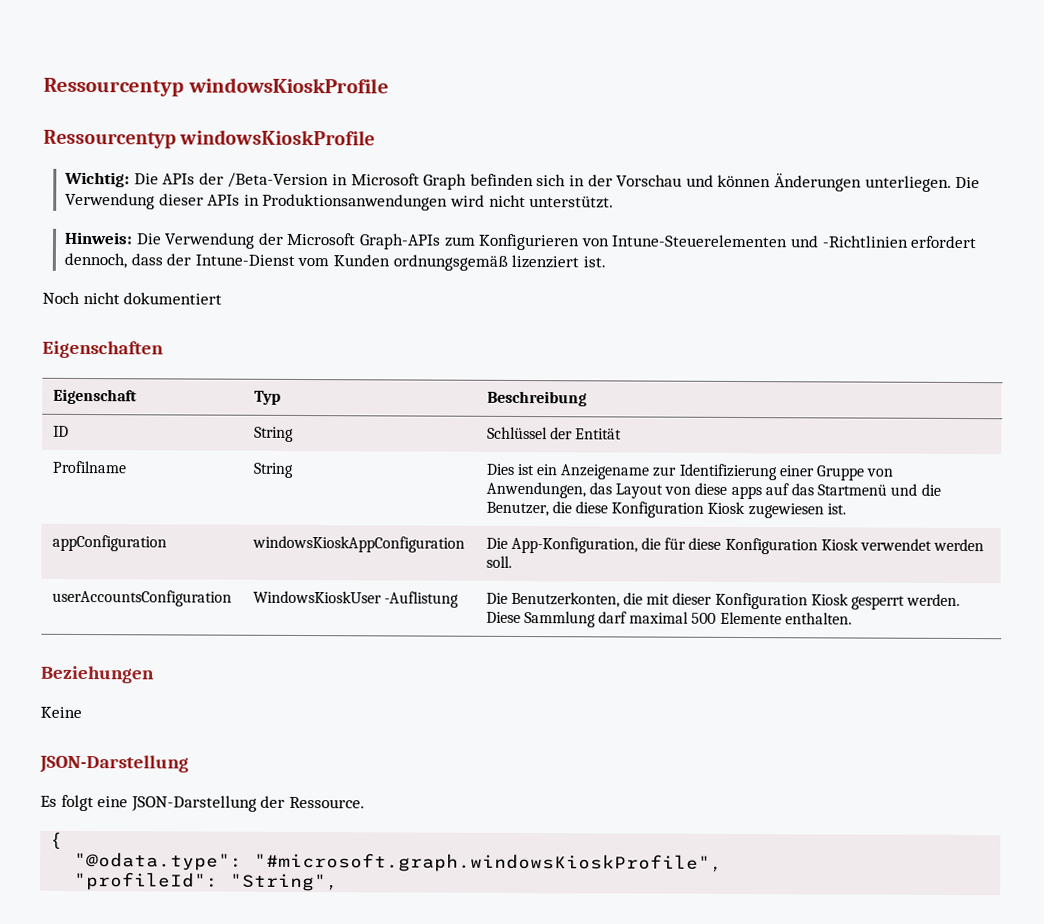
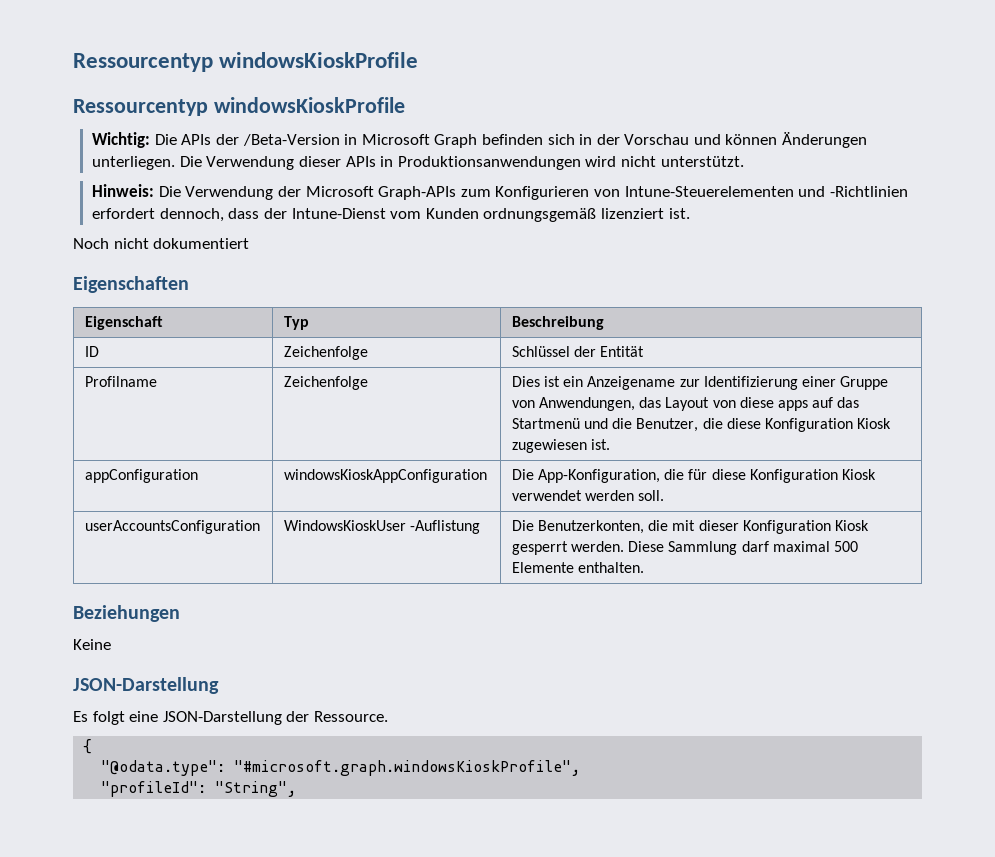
[253,426,294,442] String -> [283,346,368,360] Zeichenfolge
[252,462,293,478] String -> [283,376,368,390] Zeichenfolge

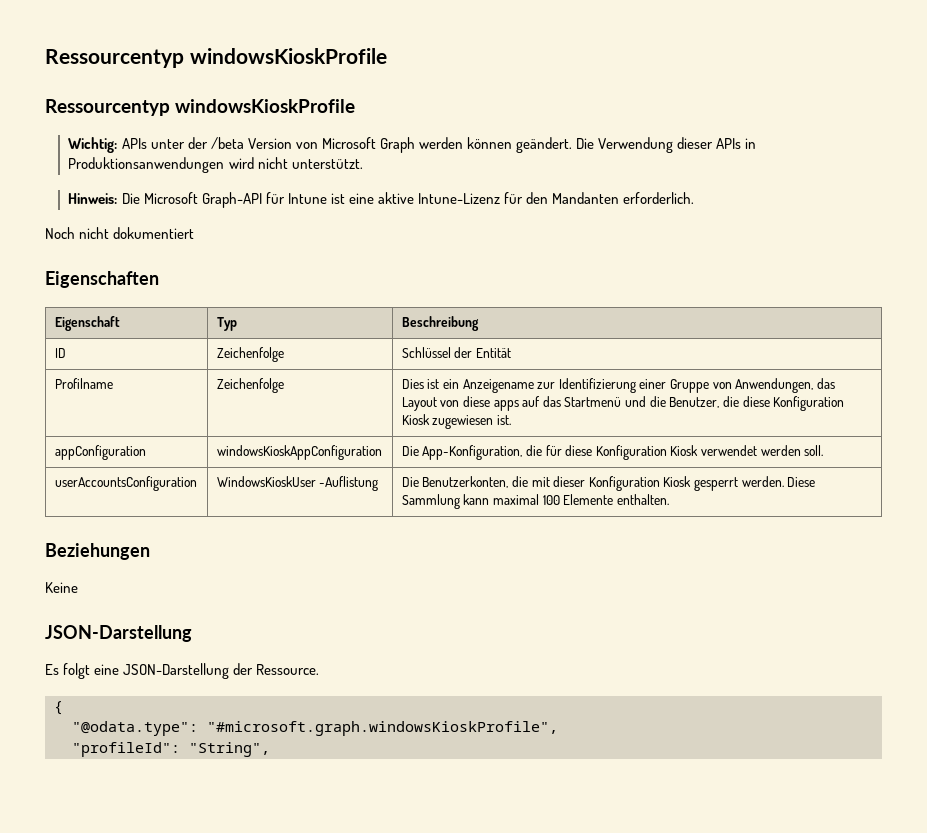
[154,132,868,148] [92,156,176,170] Die APIs der /Beta-Version in Microsoft Graph befinden sich in der Vorschau und können Änderungen unterliegen. -> [121,137,573,153] APIs unter der /beta Version von Microsoft Graph werden können geändert.
[185,186,908,200] [92,208,690,222] Verwendung der Microsoft Graph-APIs zum Konfigurieren von Intune-Steuerelementen und -Richtlinien erfordert dennoch, dass der Intune-Dienst vom Kunden ordnungsgemäß lizenziert ist. -> [143,192,695,208] Microsoft Graph-API für Intune ist eine aktive Intune-Lizenz für den Mandanten erforderlich.
[741,541,858,552] darf maximal 500 -> [463,494,560,505] kann maximal 100

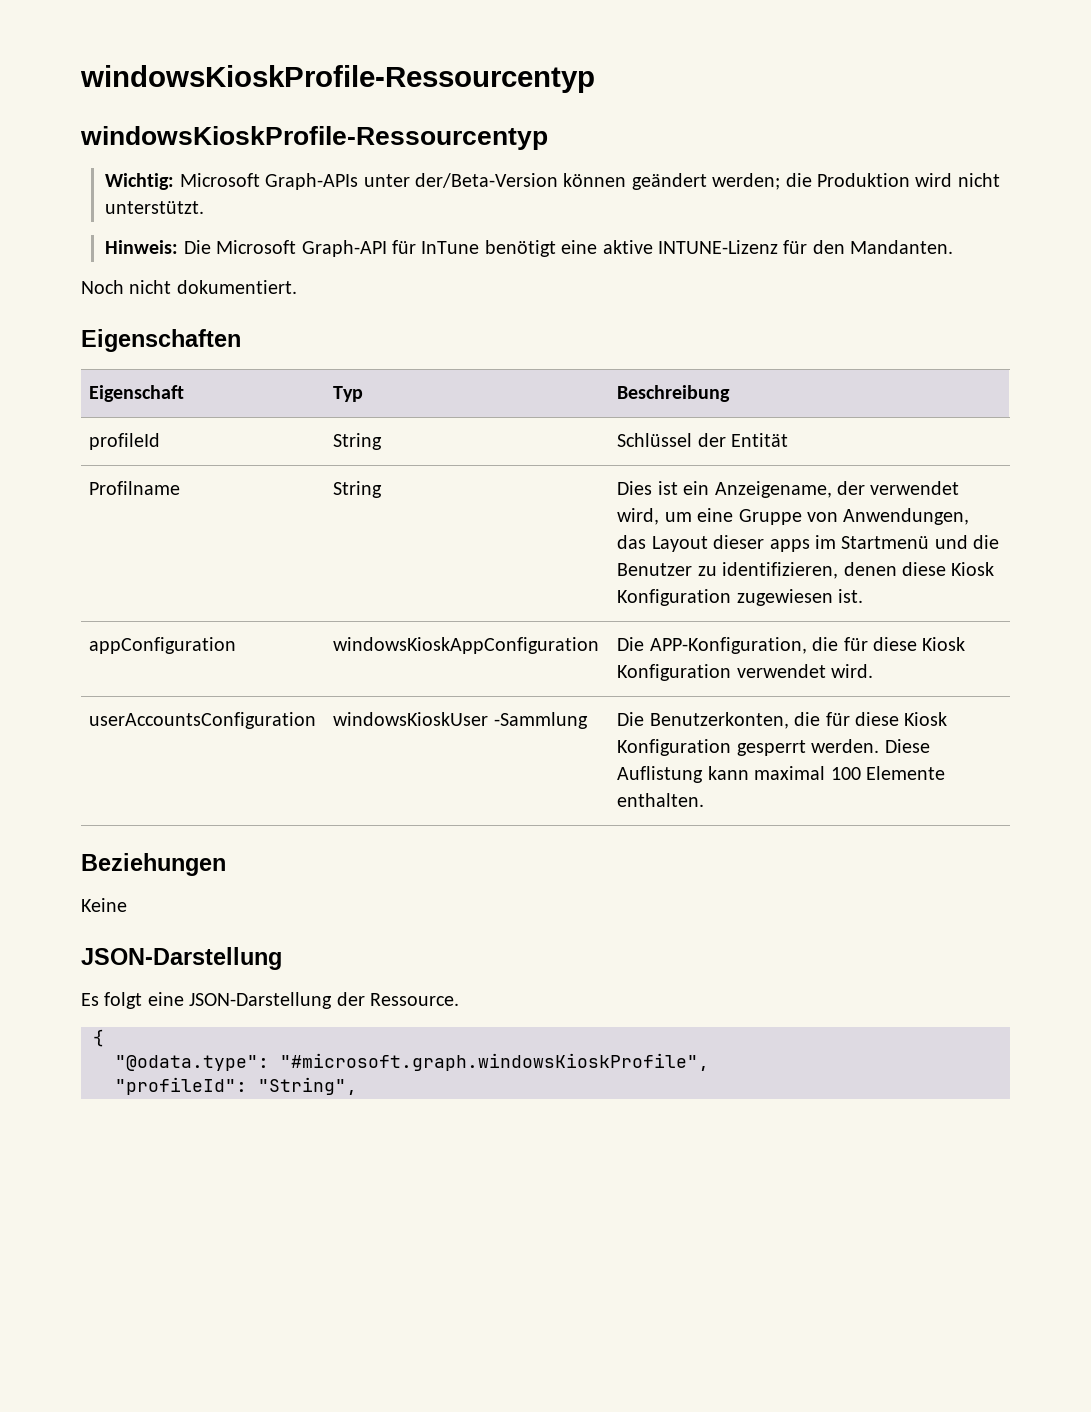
[45,48,387,68] [45,99,356,116] [68,137,757,153] [68,157,225,173] Ressourcentyp windowsKioskProfile // Ressourcentyp windowsKioskProfile // Wichtig: APIs unter der /beta Version von Microsoft Graph werden können geändert. Die Verwendung dieser APIs in Produktionsanwendungen -> [80,65,595,93] [80,126,548,150] [105,173,911,190] windowsKioskProfile-Ressourcentyp // windowsKioskProfile-Ressourcentyp // Wichtig: Microsoft Graph-APIs unter der/Beta-Version können geändert werden; die Produktion
[287,193,345,204] Intune ist -> [421,240,556,257] InTune benötigt
[417,193,500,204] Intune-Lizenz -> [658,240,779,254] INTUNE-Lizenz
[552,192,695,204] Mandanten erforderlich. -> [850,240,954,254] Mandanten.
[113,227,195,239] dokumentiert -> [176,280,297,294] dokumentiert.
[54,348,66,358] [216,347,284,362] ID | Zeichenfolge -> [89,433,161,450] [333,433,383,450] profileId | String
[216,378,284,393] Zeichenfolge -> [333,481,383,498] String
[462,378,667,393] Anzeigename zur Identifizierung einer -> [714,481,960,498] [617,508,734,525] Anzeigename, der verwendet wird, um eine
[440,396,845,411] [401,414,430,425] von diese apps auf das Startmenü und die Benutzer, die diese Konfiguration Kiosk -> [713,535,1000,552] [617,562,995,579] [617,589,732,606] dieser apps im Startmenü und die Benutzer zu identifizieren, denen diese Kiosk Konfiguration
[422,445,824,460] App-Konfiguration, die für diese Konfiguration Kiosk verwendet werden soll. -> [649,637,966,654] [617,664,874,681] APP-Konfiguration, die für diese Kiosk Konfiguration verwendet wird.
[216,476,379,491] WindowsKioskUser -Auflistung -> [333,712,588,729] windowsKioskUser -Sammlung
[531,476,692,491] mit dieser Konfiguration Kiosk -> [825,712,948,726] [617,739,732,756] für diese Kiosk Konfiguration
[401,494,460,509] Sammlung -> [617,766,704,783] Auflistung

